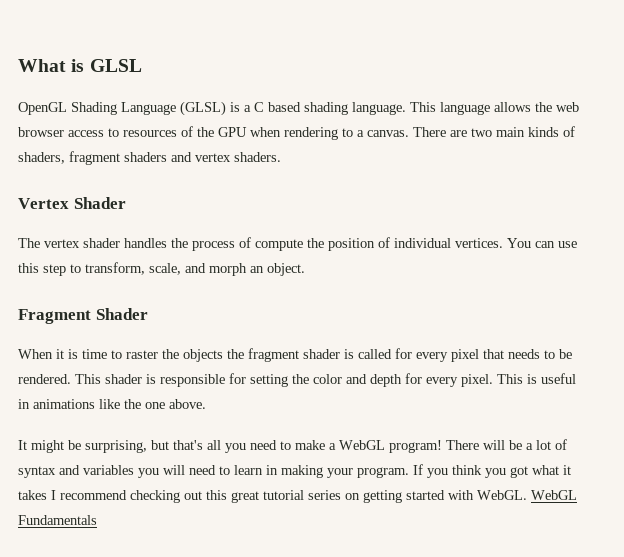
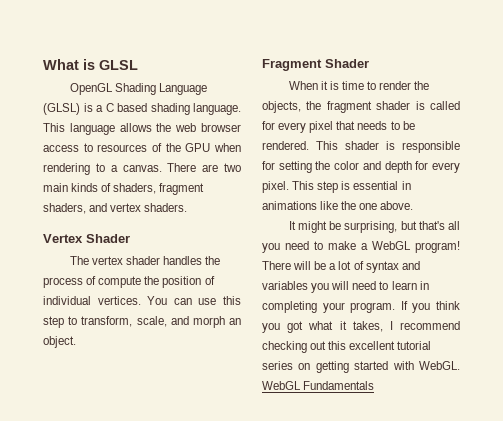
[124,152,167,162] shaders -> [43,203,86,214] shaders,
[126,349,223,362] raster the objects -> [379,81,430,90] [262,101,301,113] render the objects,
[527,373,576,384] is useful -> [317,181,399,193] step is essential
[281,465,323,478] making -> [262,301,317,313] completing
[18,490,47,500] takes -> [352,321,383,332] takes,
[231,491,259,503] great -> [349,341,396,350] excellent

